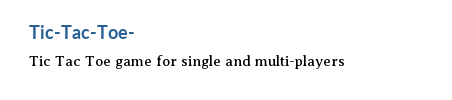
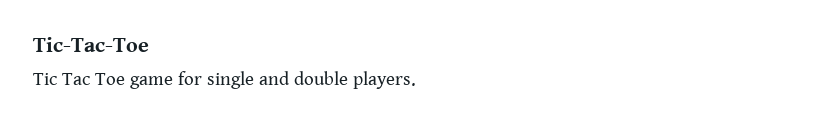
[29,25,135,39] Tic-Tac-Toe- -> [33,37,149,52] Tic-Tac-Toe
[254,55,345,69] multi-players -> [293,71,416,89] double players.

